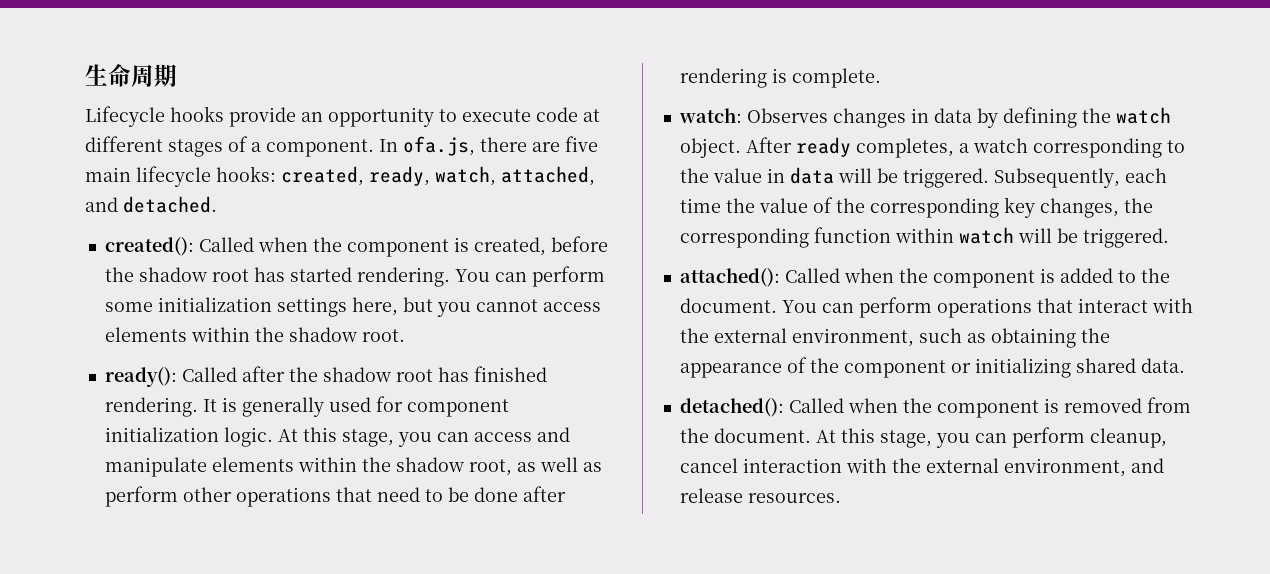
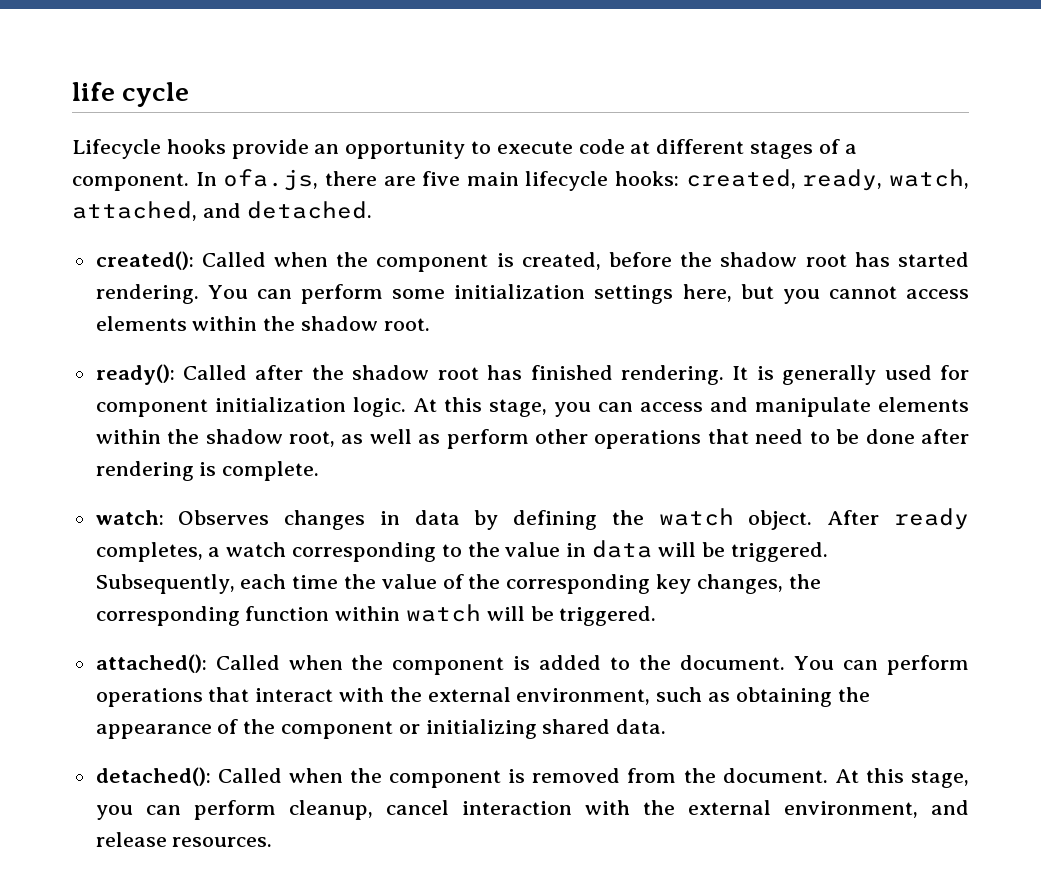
[85,64,177,87] 生命周期 -> [72,82,190,107] life cycle

